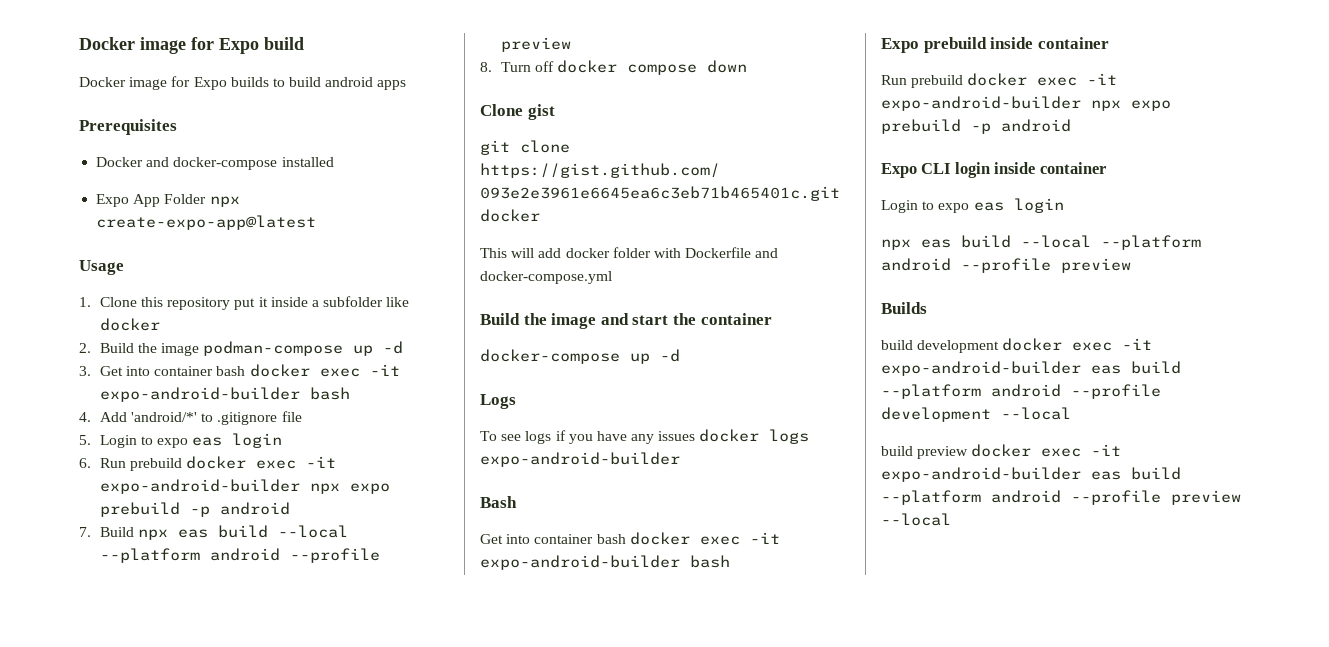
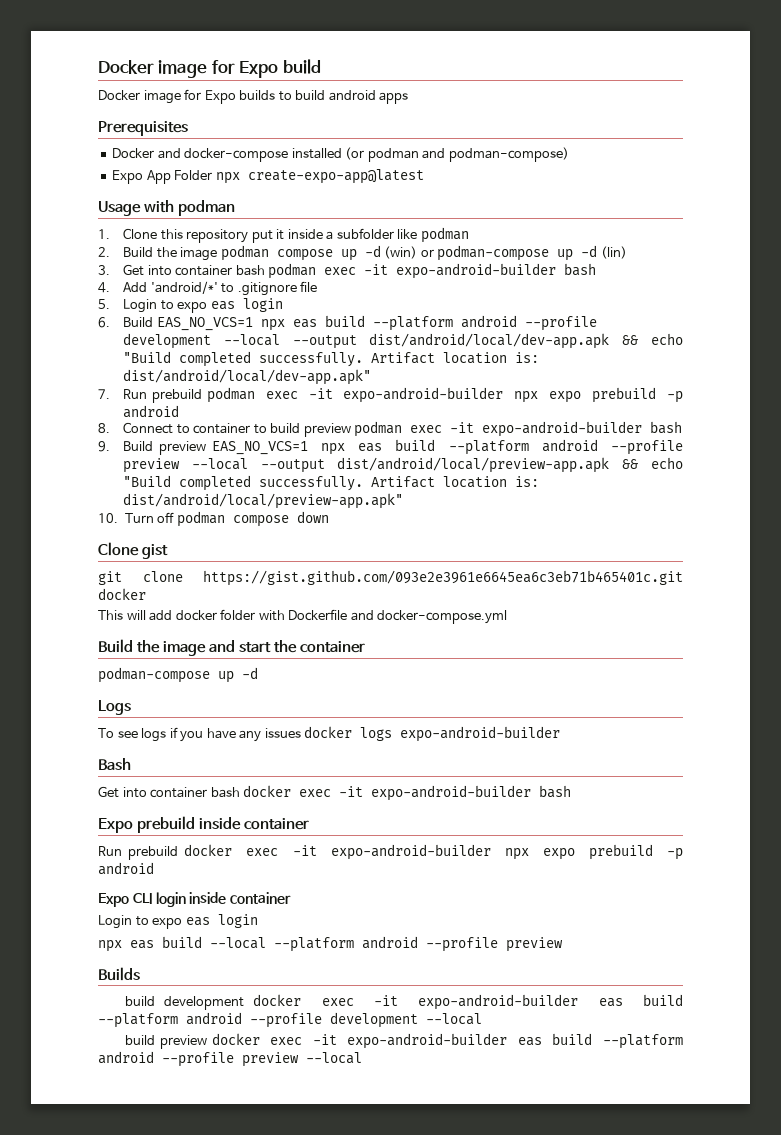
(334, 162) none -> [345,147,569,162] (or podman and podman-compose)
(124, 267) none -> [144,200,236,216] with podman
[99,318,160,331] docker -> [420,227,469,243] podman
[203,341,404,356] podman-compose up -d -> [220,245,627,261] podman compose up -d (win) or podman-compose up -d (lin)
[249,364,310,377] docker -> [268,263,317,279] podman
[99,456,337,471] [99,479,390,494] [99,502,290,517] [79,525,349,540] [99,548,380,563] [500,37,571,52] [480,62,492,72] Run prebuild docker exec -it expo-android-builder npx expo prebuild -p android // 7. Build npx eas build --local --platform android --profile preview // 8. -> [123,315,597,331] [123,333,684,349] [123,351,540,367] [123,369,372,385] [98,387,683,403] [123,405,180,418] [98,421,683,437] [98,439,683,455] [123,457,684,473] [123,475,540,491] [123,493,404,509] [98,513,118,523] Build EAS_NO_VCS=1 npx eas build --platform android --profile development --local --output dist/android/local/dev-app.apk && echo "Build completed successfully. Artifact location is: dist/android/local/dev-app.apk" // 7. Run prebuild podman exec -it expo-android-builder npx expo prebuild -p android // 8. Connect to container to build preview podman exec -it expo-android-builder bash // 9. Build preview EAS_NO_VCS=1 npx eas build --platform android --profile preview --local --output dist/android/local/preview-app.apk && echo "Build completed successfully. Artifact location is: dist/android/local/preview-app.apk" // 10.
[557,60,618,73] docker -> [176,511,225,527] podman
[480,349,620,364] docker-compose -> [98,667,210,683] podman-compose

